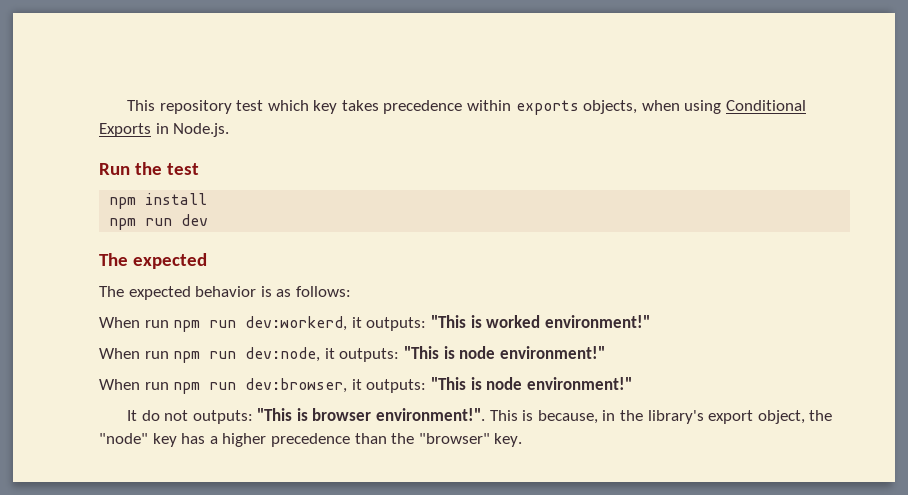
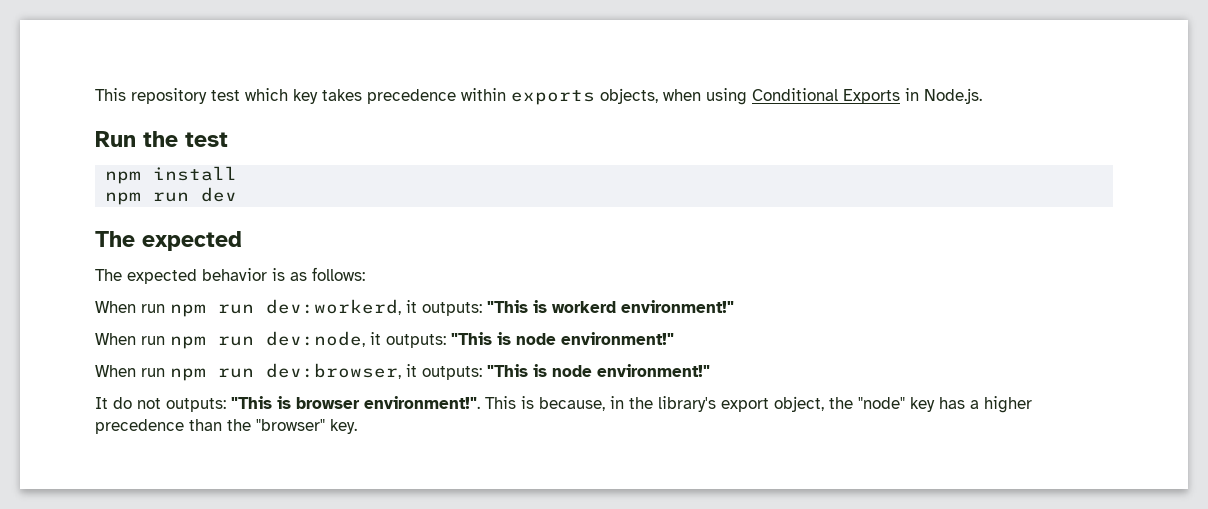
[486,315,541,328] worked -> [552,301,616,313] workerd

